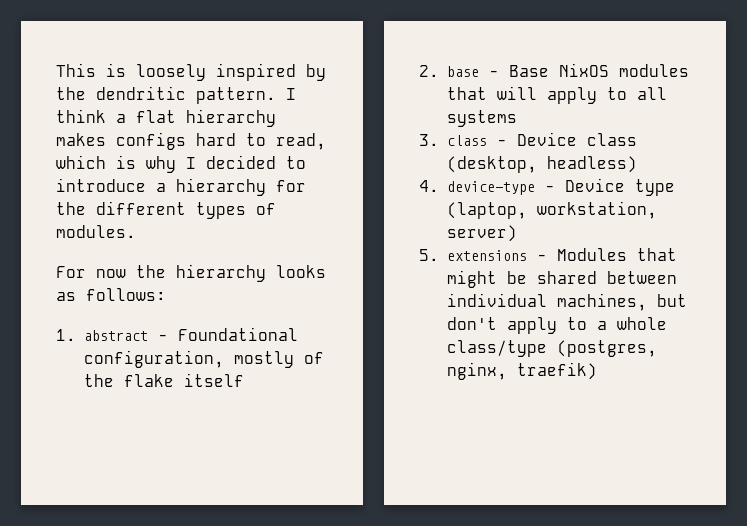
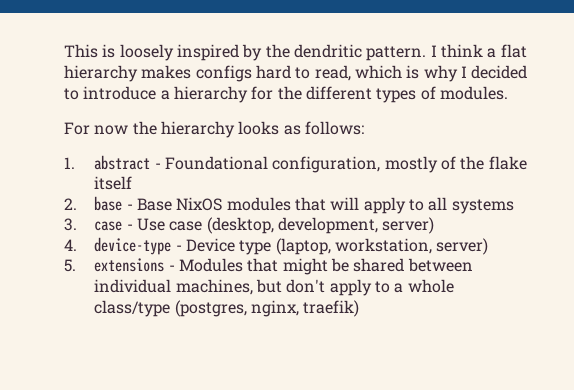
[446,132,637,146] [446,156,637,173] class - Device class (desktop, headless) -> [94,217,435,234] case - Use case (desktop, development, server)

